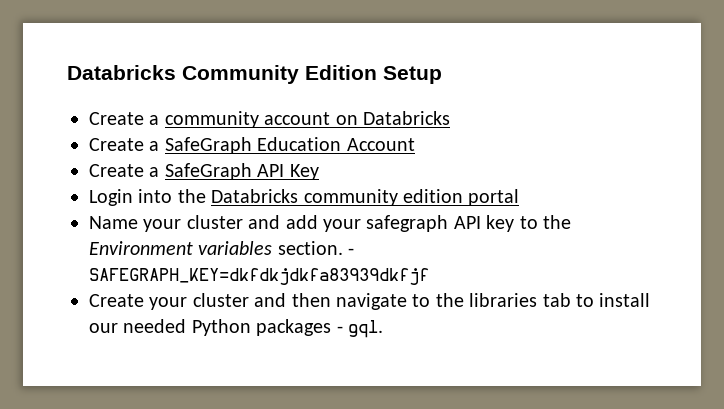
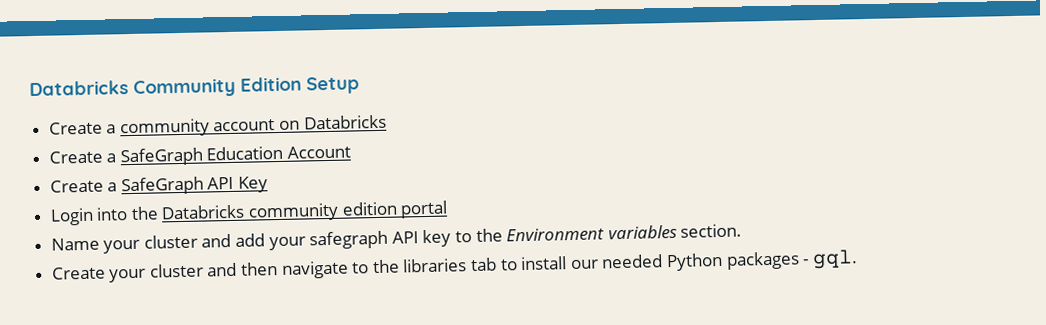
[348,248,355,255] [89,268,429,285] - SAFEGRAPH_KEY=dkfdkjdkfa83939dkfjf -> (743, 230) none

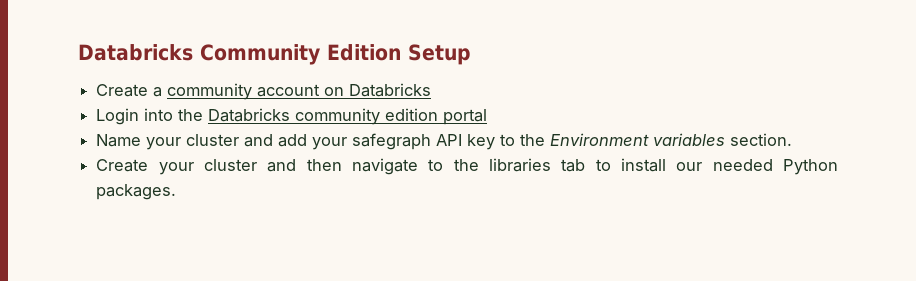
[48,145,352,167] [49,176,269,196] // Create a SafeGraph Education Account // Create a SafeGraph API Key -> (432, 90) none
[725,249,858,270] packages - gql. -> [96,184,177,200] packages.

